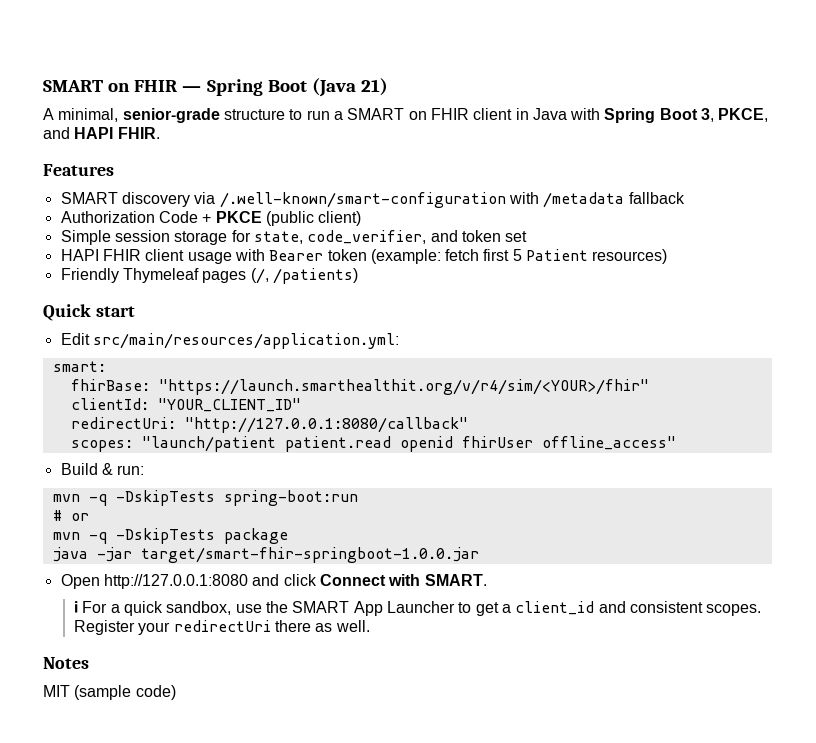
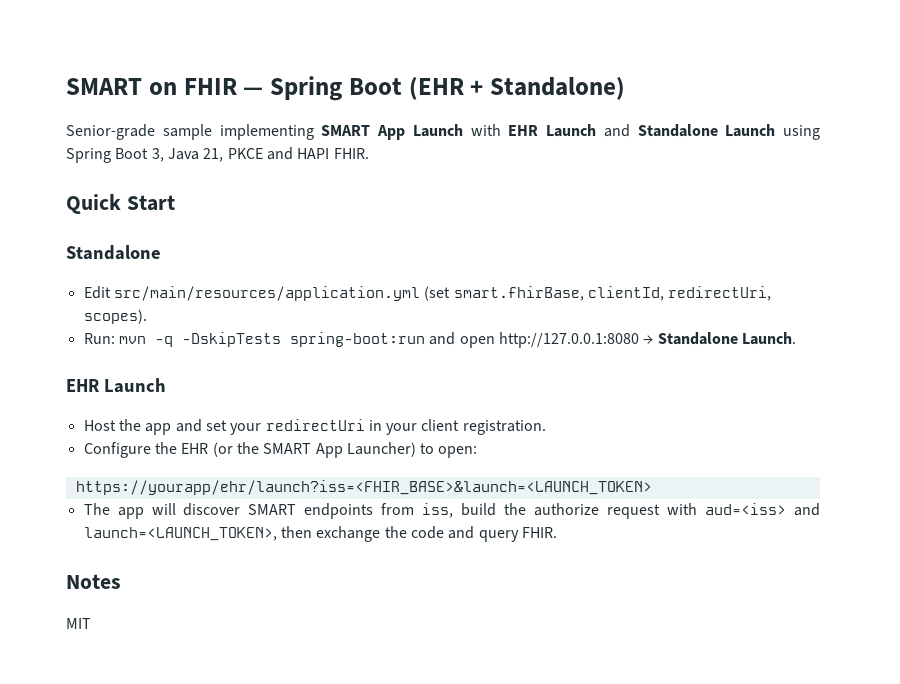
[311,78,388,97] [43,108,769,123] [43,127,160,139] [43,164,114,176] [60,192,685,208] [60,211,362,226] [60,230,528,245] [60,249,668,264] [60,268,358,284] [43,304,135,321] [60,333,399,349] [52,361,106,372] [70,379,649,395] [70,398,301,412] [70,417,468,433] [70,436,676,452] [60,463,145,475] [52,490,358,506] [52,510,89,521] [52,528,288,544] [52,547,479,563] [60,574,487,589] [74,601,762,616] [74,620,370,635] (Java 21) // A minimal, senior-grade structure to run a SMART on FHIR client in Java with Spring Boot 3, PKCE, and HAPI FHIR. // Features // SMART discovery via /.well-known/smart-configuration with /metadata fallback // Authorization Code + PKCE (public client) // Simple session storage for state, code_verifier, and token set // HAPI FHIR client usage with Bearer token (example: fetch first 5 Patient resources) // Friendly Thymeleaf pages (/, /patients) // Quick start // Edit src/main/resources/application.yml: // smart: // fhirBase: "https://launch.smarthealthit.org/v/r4/sim/<YOUR>/fhir" // clientId: "YOUR_CLIENT_ID" // redirectUri: "http://127.0.0.1:8080/callback" // scopes: "launch/patient patient.read openid fhirUser offline_access" // Build & run: // mvn -q -DskipTests spring-boot:run // # or // mvn -q -DskipTests package // java -jar target/smart-fhir-springboot-1.0.0.jar // Open http://127.0.0.1:8080 and click Connect with SMART. // ℹ For a quick sandbox, use the SMART App Launcher to get a client_id and consistent scopes. Register your redirectUri there as well. -> [408,77,625,100] [66,124,820,140] [66,147,369,163] [66,194,175,214] [66,245,161,260] [83,286,772,301] [83,309,147,324] [83,332,796,348] [66,378,166,393] [83,419,546,435] [83,442,478,458] [75,480,652,495] [83,503,820,519] [83,526,557,542] (EHR + Standalone) // Senior-grade sample implementing SMART App Launch with EHR Launch and Standalone Launch using Spring Boot 3, Java 21, PKCE and HAPI FHIR. // Quick Start // Standalone // Edit src/main/resources/application.yml (set smart.fhirBase, clientId, redirectUri, scopes). // Run: mvn -q -DskipTests spring-boot:run and open http://127.0.0.1:8080 → Standalone Launch. // EHR Launch // Host the app and set your redirectUri in your client registration. // Configure the EHR (or the SMART App Launcher) to open: // https://yourapp/ehr/launch?iss=<FHIR_BASE>&launch=<LAUNCH_TOKEN> // The app will discover SMART endpoints from iss, build the authorize request with aud=<iss> and launch=<LAUNCH_TOKEN>, then exchange the code and query FHIR.
[74,685,176,700] (sample code) -> (91, 623) none

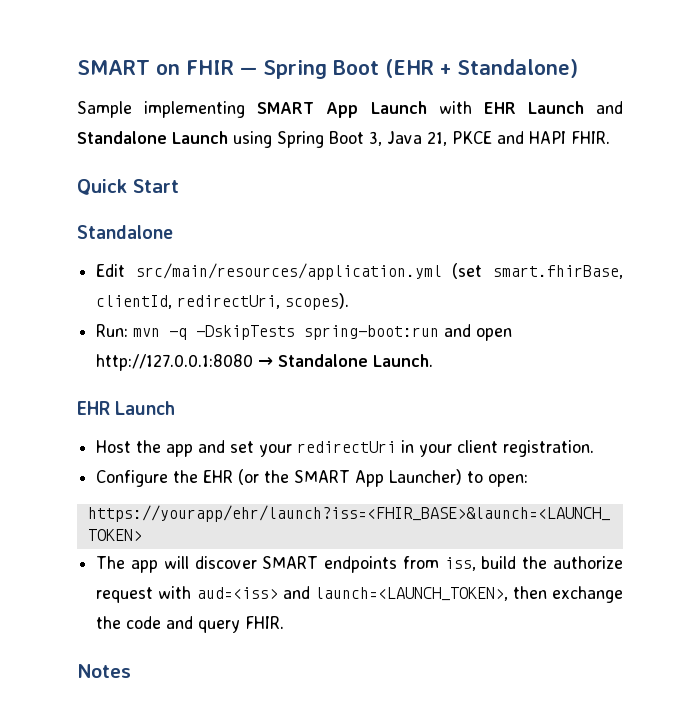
[66,124,212,140] Senior-grade sample -> [77,101,132,118] Sample
[66,618,91,629] // MIT -> (131, 671) none

